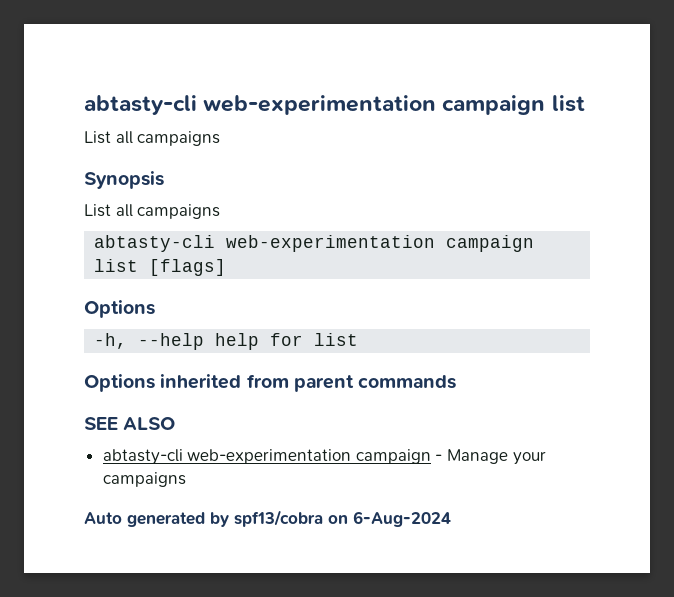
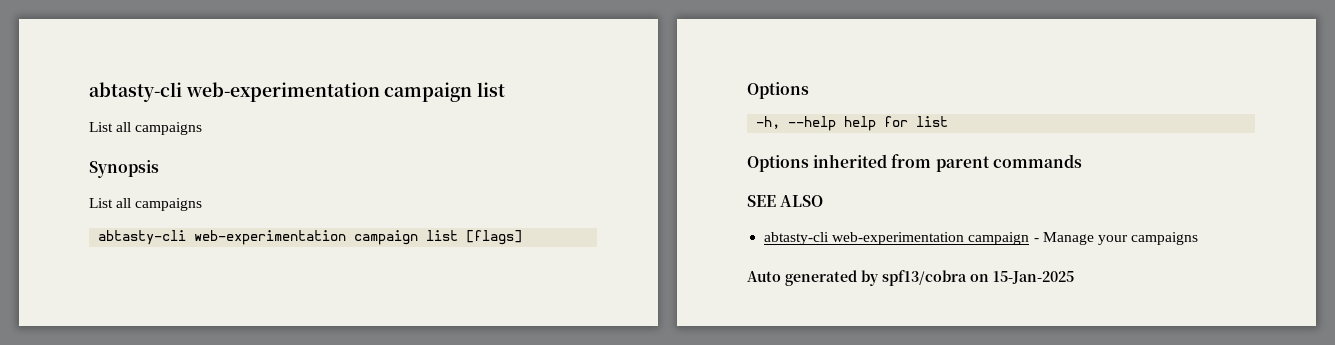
[353,511,451,527] 6-Aug-2024 -> [993,271,1074,284] 15-Jan-2025

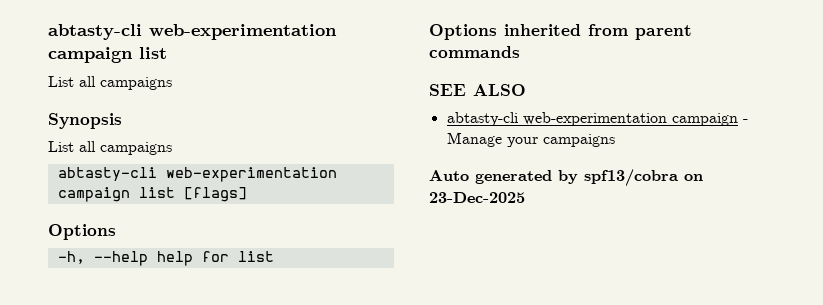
[993,271,1074,284] 15-Jan-2025 -> [429,192,525,203] 23-Dec-2025

